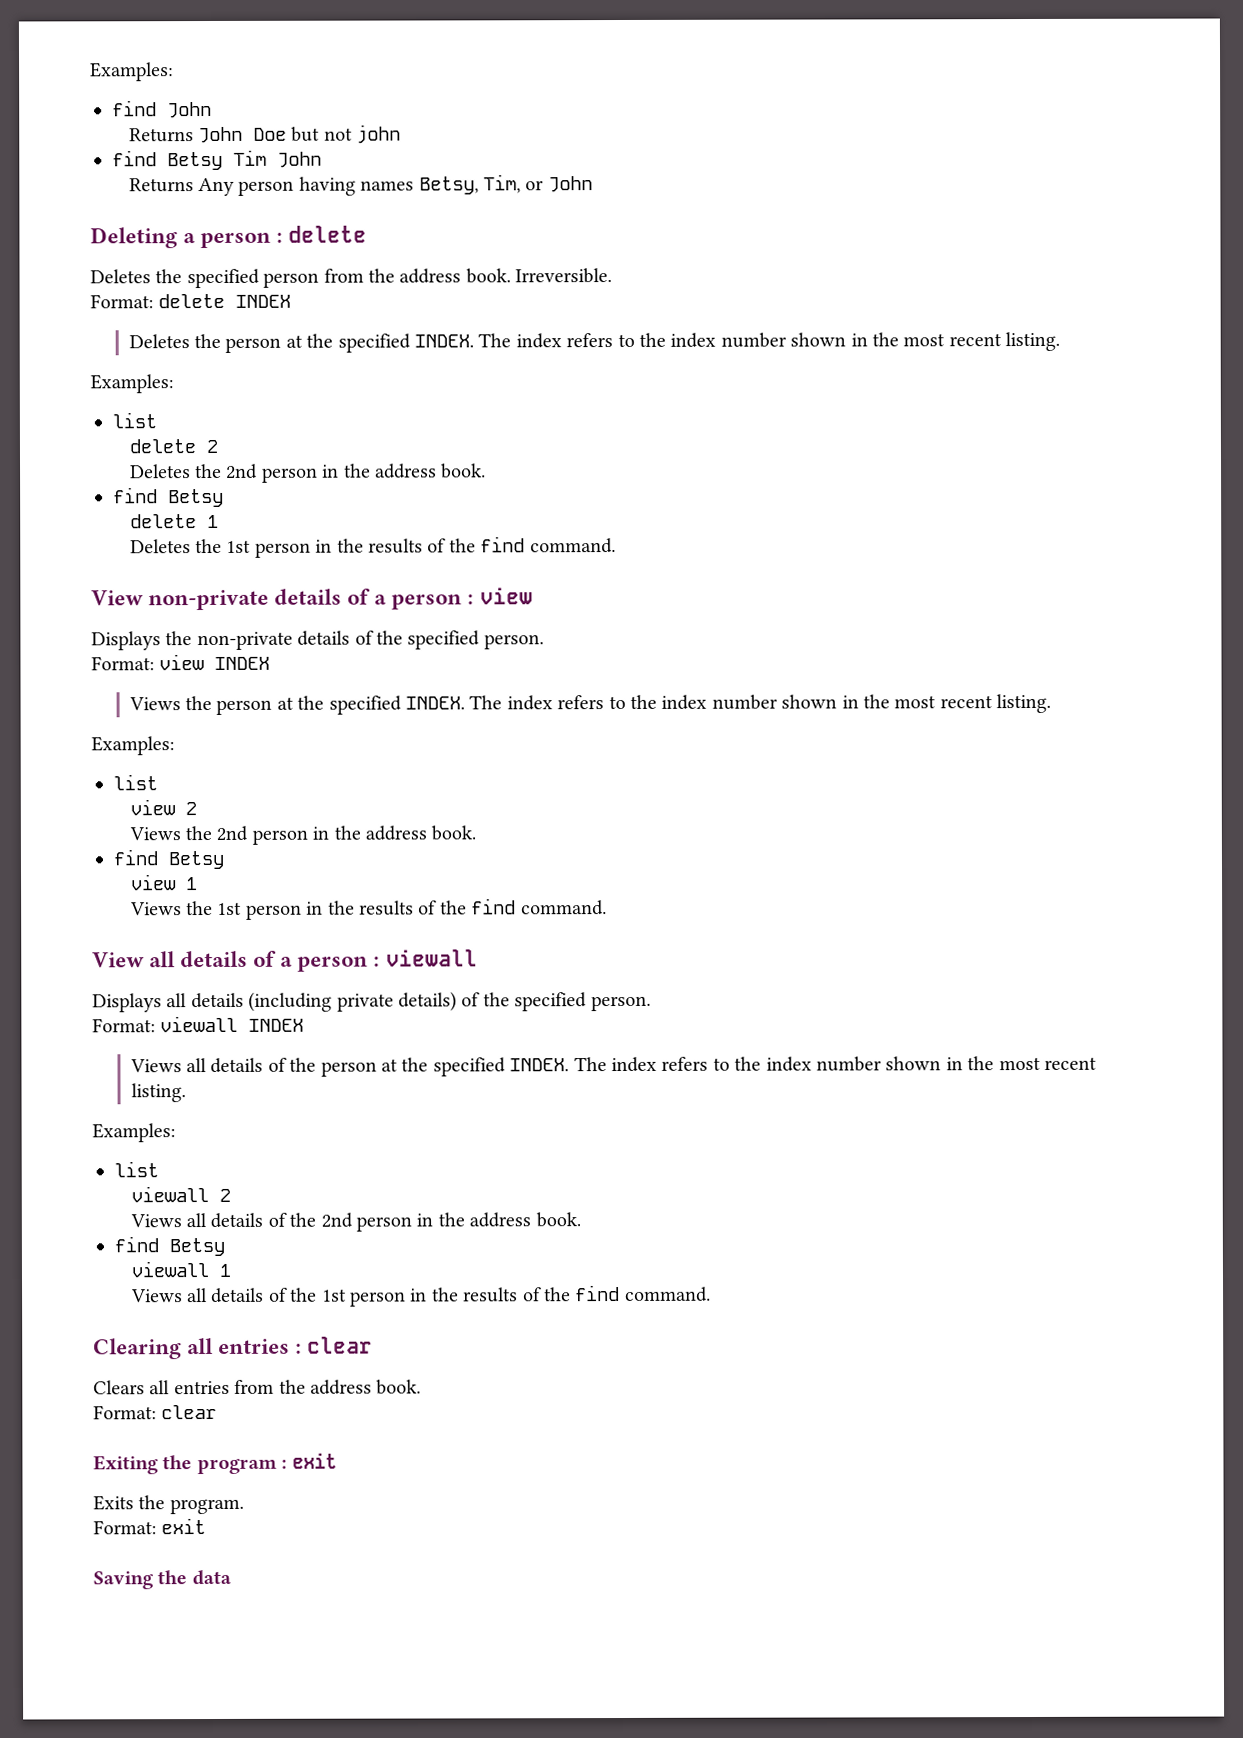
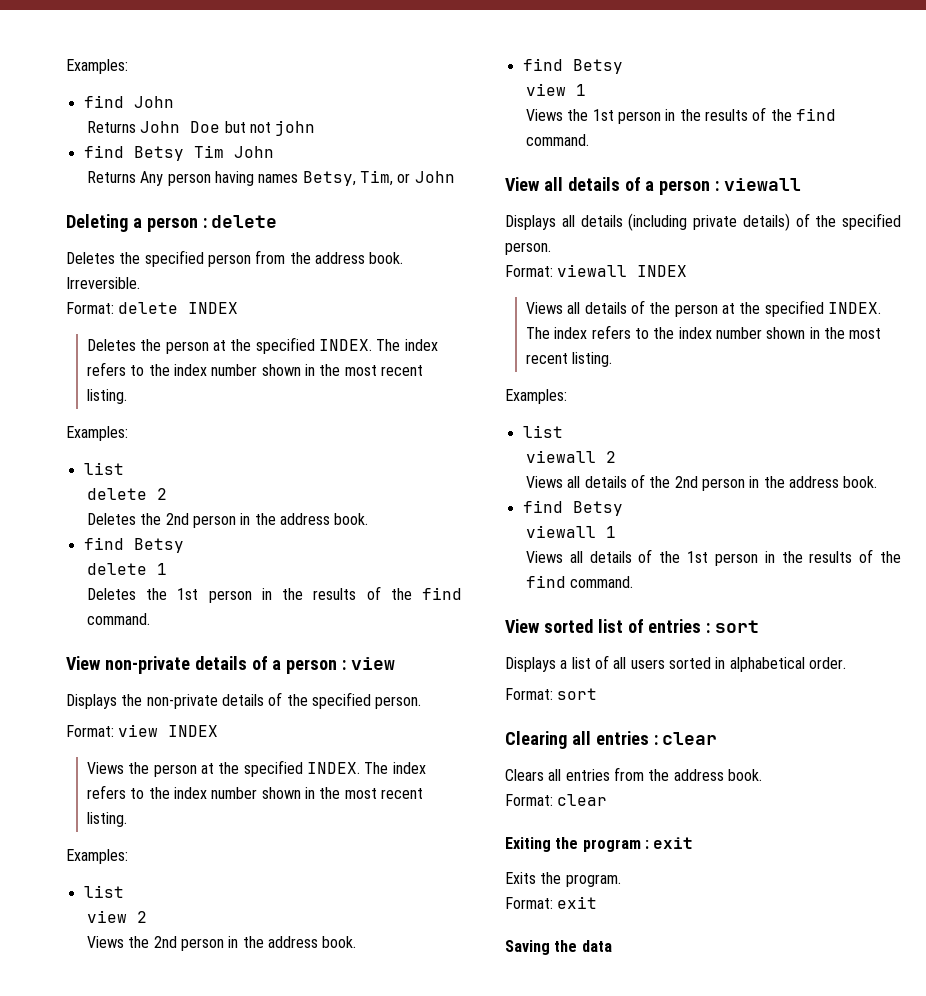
(711, 1294) none -> [505,619,760,633] [505,655,846,672] [505,688,598,700] // View sorted list of entries : sort // Displays a list of all users sorted in alphabetical order. // Format: sort

